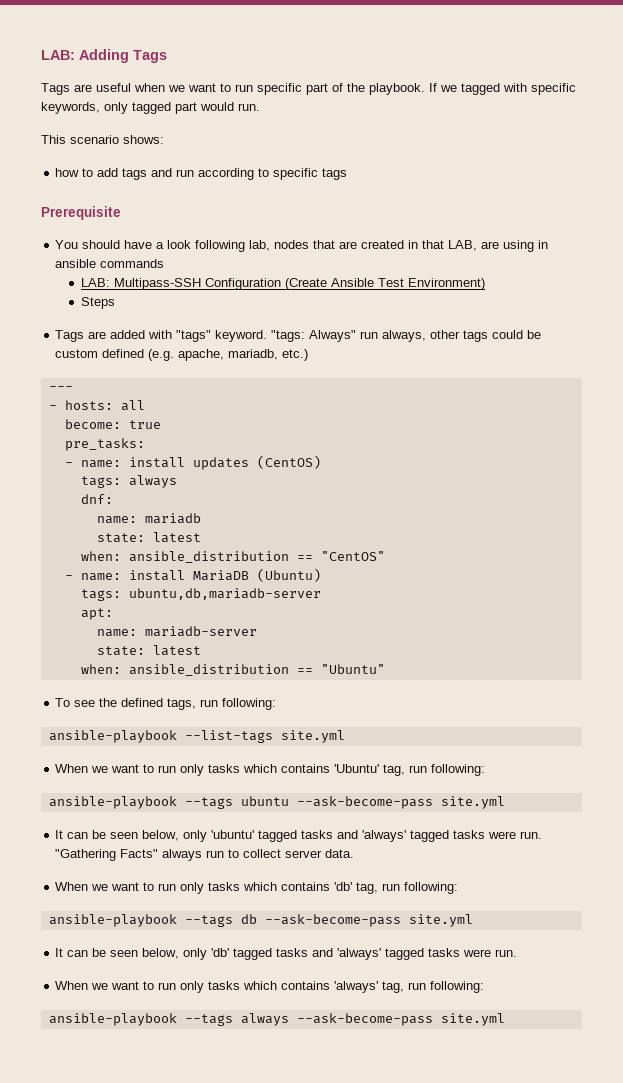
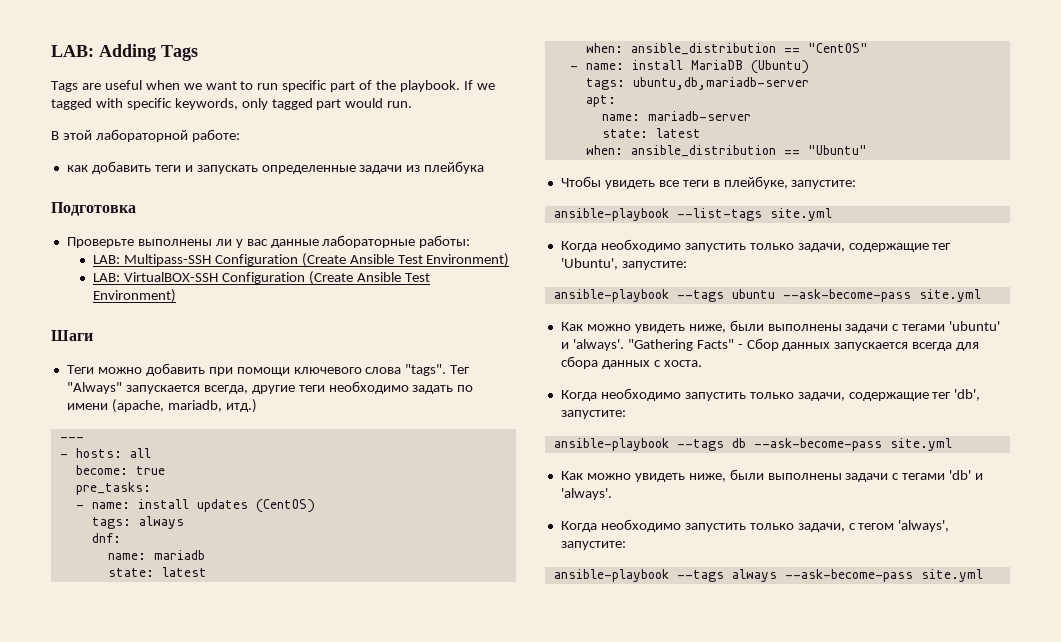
[41,135,164,144] [55,168,348,180] [41,206,121,220] [55,240,549,252] [55,259,165,268] This scenario shows: // how to add tags and run according to specific tags // Prerequisite // You should have a look following lab, nodes that are created in that LAB, are using in ansible commands -> [51,129,240,142] [66,161,485,174] [51,202,136,216] [66,235,471,248] В этой лабораторной работе: // как добавить теги и запускать определенные задачи из плейбука // Подготовка // Проверьте выполнены ли у вас данные лабораторные работы:
[80,297,115,309] [55,330,542,342] [55,349,309,361] Steps // Tags are added with "tags" keyword. "tags: Always" run always, other tags could be custom defined (e.g. apache, mariadb, etc.) -> [92,271,430,285] [92,289,176,303] [51,330,93,341] [66,363,471,376] [66,381,474,394] [66,399,257,413] LAB: VirtualBOX-SSH Configuration (Create Ansible Test Environment) // Шаги // Теги можно добавить при помощи ключевого слова "tags". Тег "Always" запускается всегда, другие теги необходимо задать по имени (apache, mariadb, итд.)
[55,698,277,710] [48,730,345,743] [55,764,486,776] To see the defined tags, run following: // ansible-playbook --list-tags site.yml // When we want to run only tasks which contains 'Ubuntu' tag, run following: -> [560,176,857,189] [553,208,832,221] [560,239,952,252] [560,258,687,270] Чтобы увидеть все теги в плейбуке, запустите: // ansible-playbook --list-tags site.yml // Когда необходимо запустить только задачи, содержащие тег 'Ubuntu', запустите:
[55,830,543,842] [55,849,355,861] [55,882,459,894] It can be seen below, only 'ubuntu' tagged tasks and 'always' tagged tasks were run. "Gathering Facts" always run to collect server data. // When we want to run only tasks which contains 'db' tag, run following: -> [560,320,1001,333] [560,338,980,351] [560,356,702,369] [560,388,981,401] [560,410,626,419] Как можно увидеть ниже, были выполнены задачи с тегами 'ubuntu' и 'always'. "Gathering Facts" - Сбор данных запускается всегда для сбора данных с хоста. // Когда необходимо запустить только задачи, содержащие тег 'db', запустите:
[55,948,518,960] [55,981,485,993] It can be seen below, only 'db' tagged tasks and 'always' tagged tasks were run. // When we want to run only tasks which contains 'always' tag, run following: -> [560,469,984,482] [560,488,612,500] [560,519,950,532] [560,541,626,550] Как можно увидеть ниже, были выполнены задачи с тегами 'db' и 'always'. // Когда необходимо запустить только задачи, с тегом 'always', запустите:

